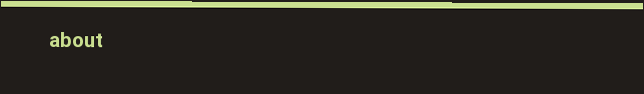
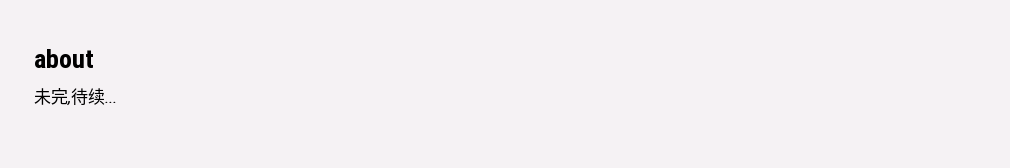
(104, 39) none -> [34,88,117,106] // 未完,待续...

